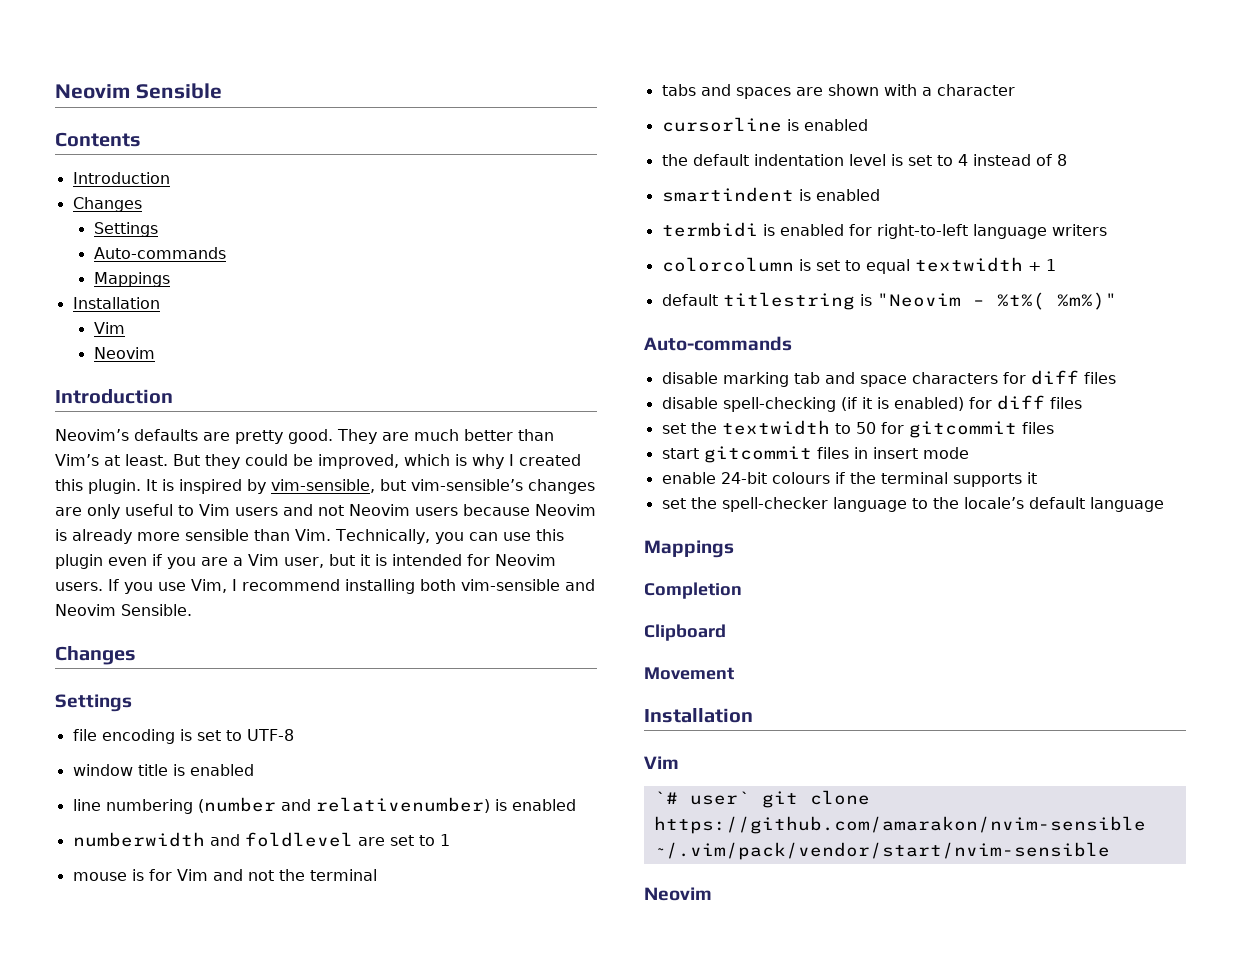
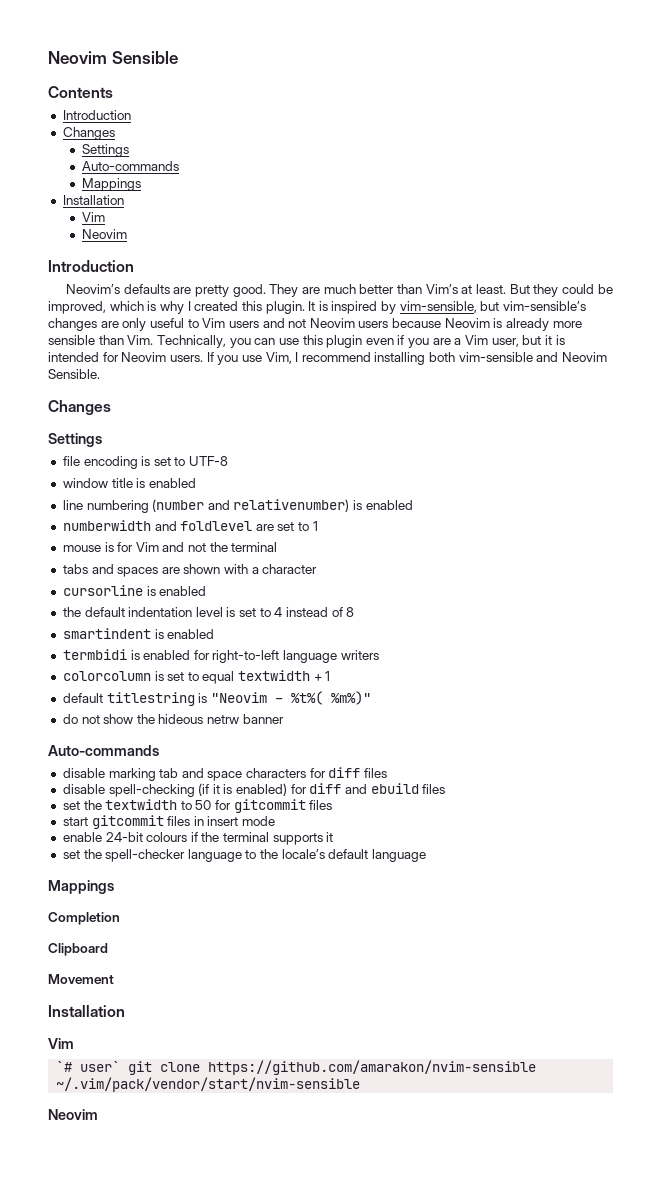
(1117, 301) none -> [62,714,284,724] // do not show the hideous netrw banner
(1045, 402) none -> [345,783,419,794] and ebuild

